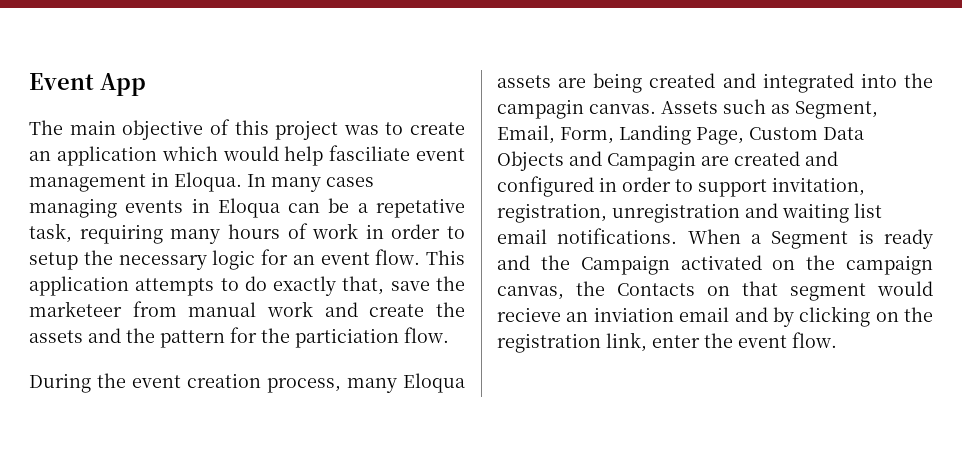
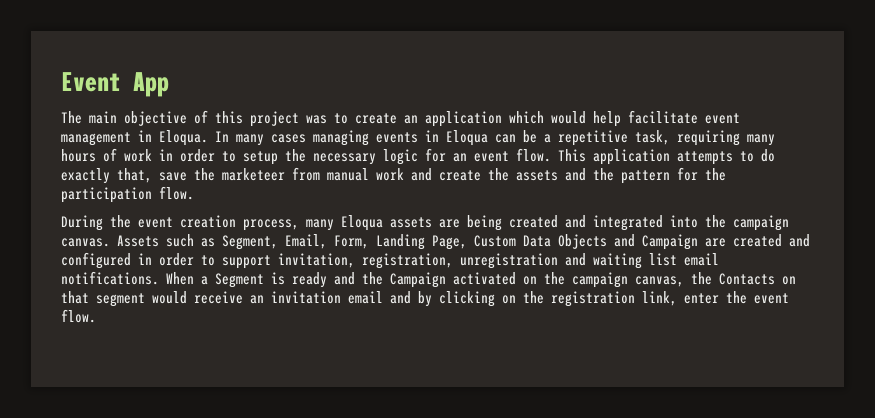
[329,145,411,161] fasciliate -> [628,110,698,124] facilitate
[375,198,465,218] repetative -> [558,130,628,146] repetitive
[295,328,399,348] particiation -> [61,187,152,203] participation
[497,99,584,119] campagin -> [733,215,789,231] campaign
[607,151,696,171] Campagin -> [642,234,698,250] Campaign
[497,307,674,322] recieve an inviation -> [194,291,341,304] receive an invitation

